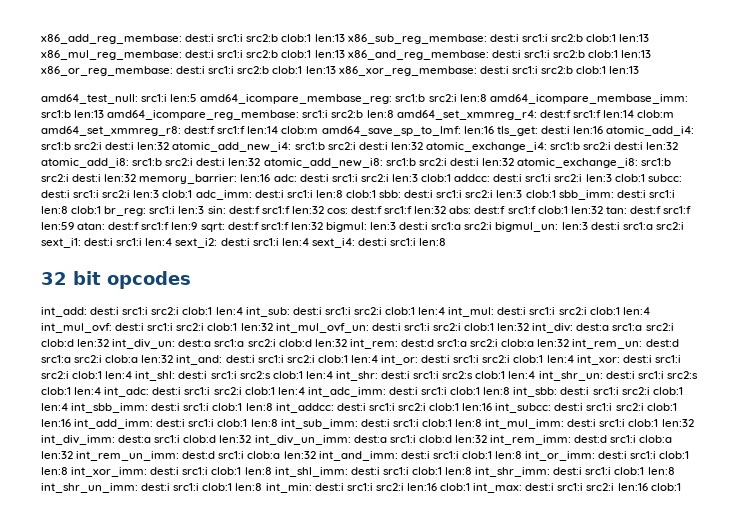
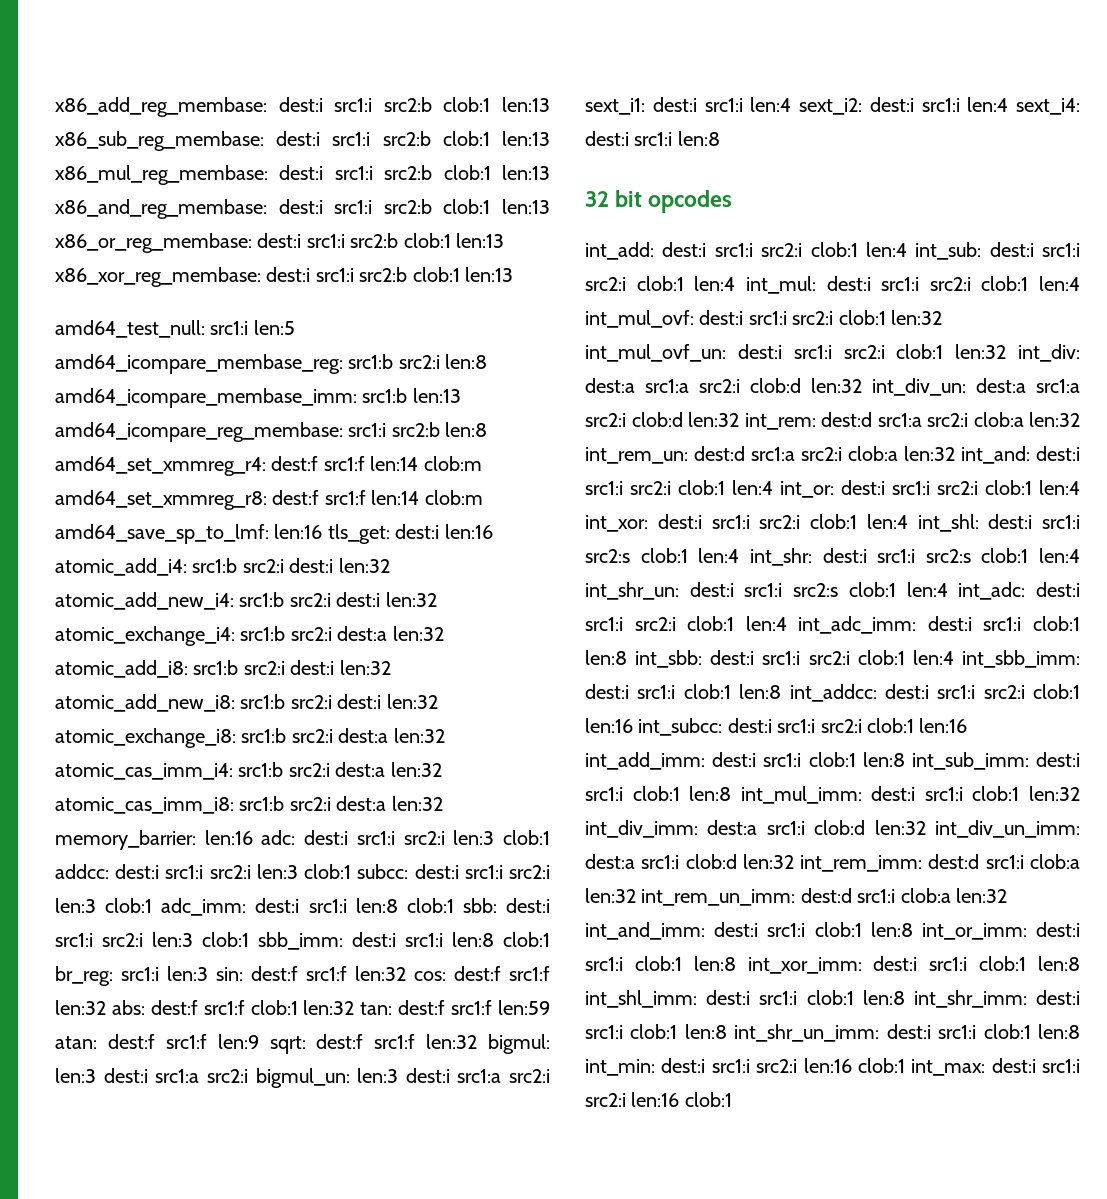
[614,142,644,150] dest:i -> [337,626,388,641] dest:a
[72,174,102,182] dest:i -> [338,728,445,743] [55,762,442,780] [55,796,387,814] dest:a len:32 atomic_cas_imm_i4: src1:b src2:i dest:a len:32 atomic_cas_imm_i8: src1:b src2:i dest:a

